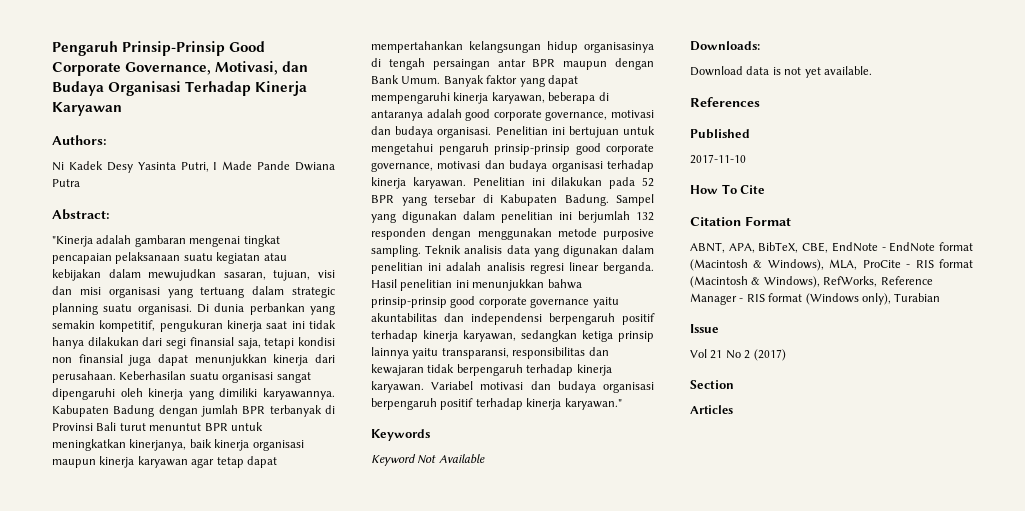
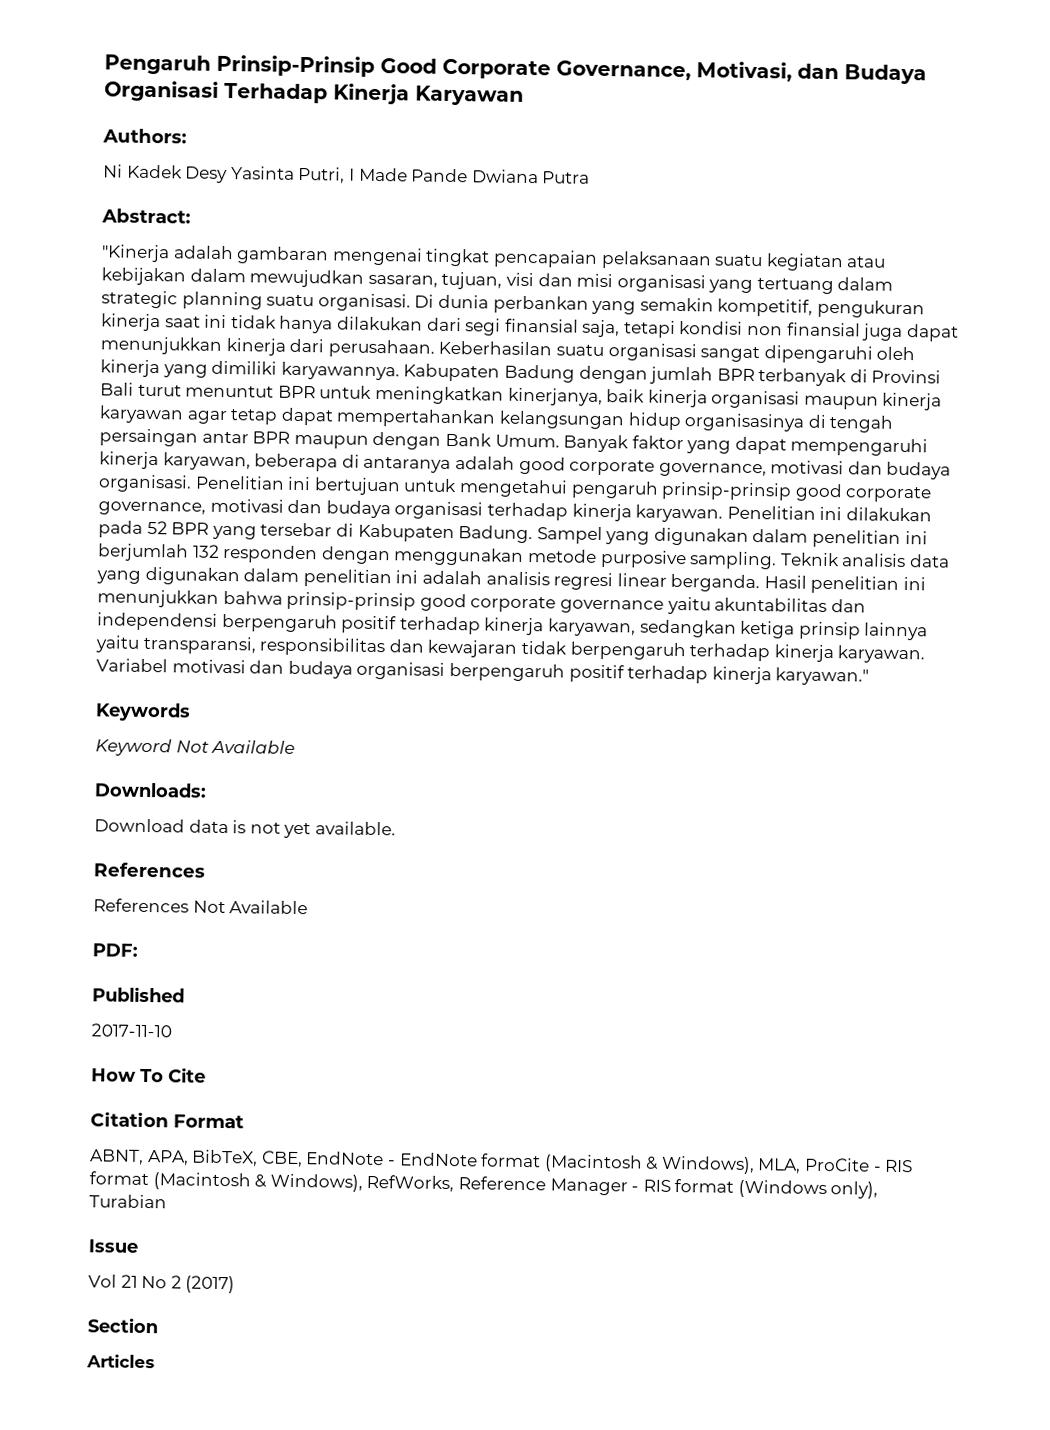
(760, 102) none -> [93,898,309,915] [92,943,138,957] // References Not Available // PDF:

